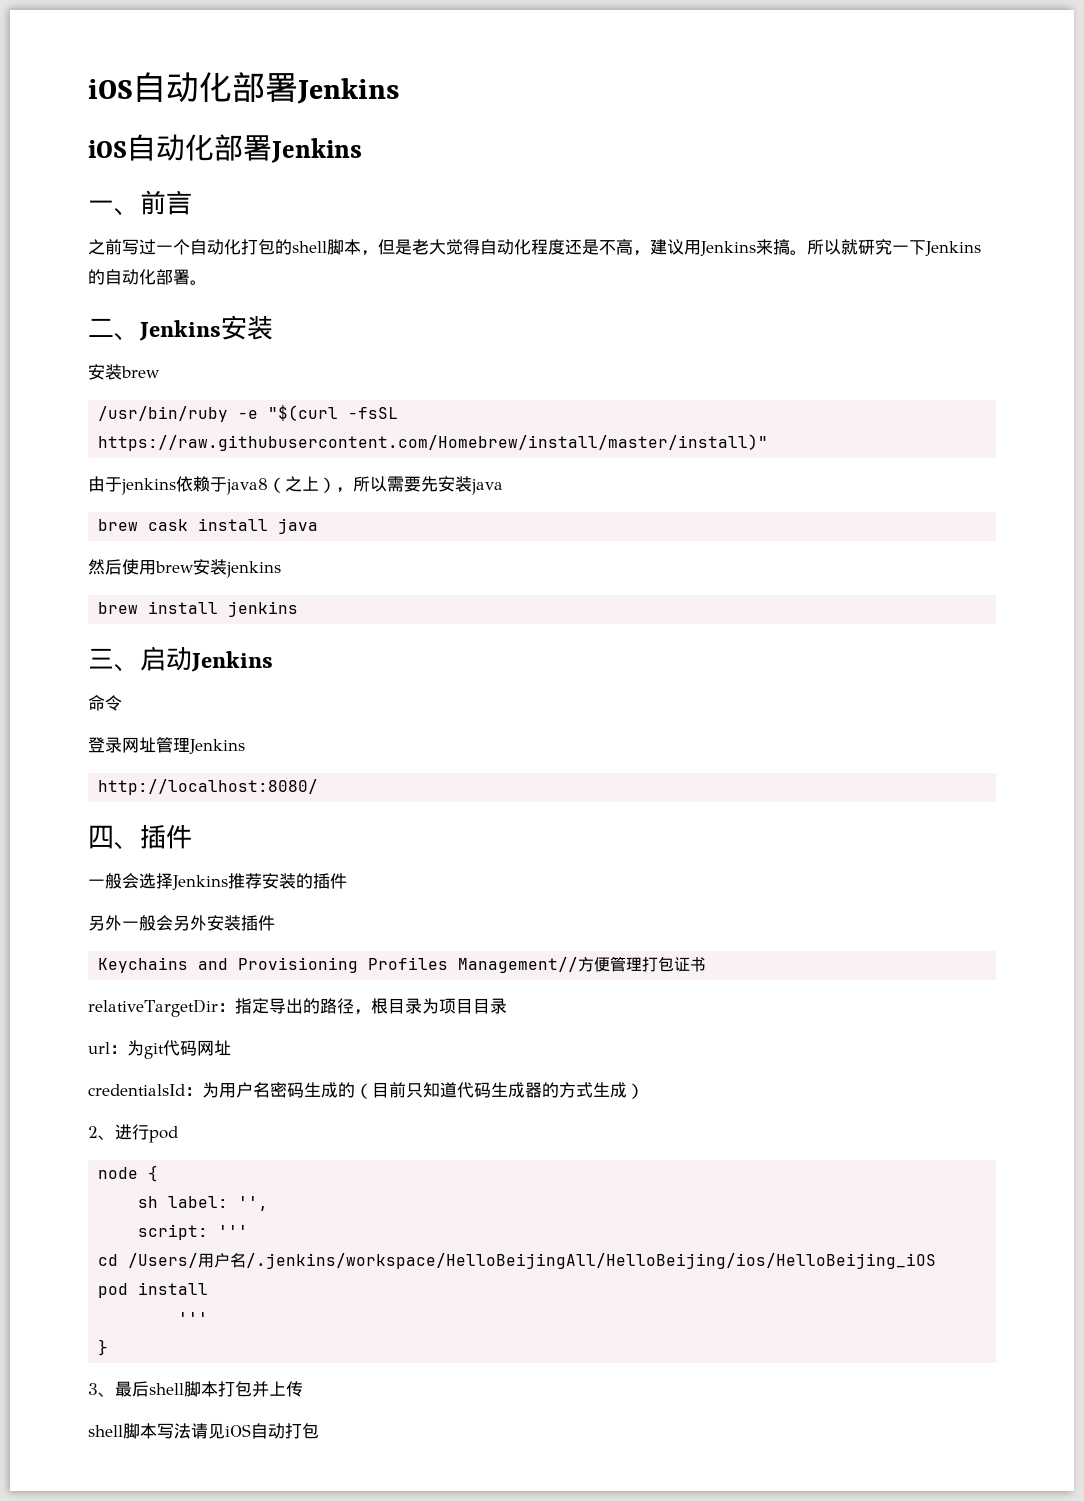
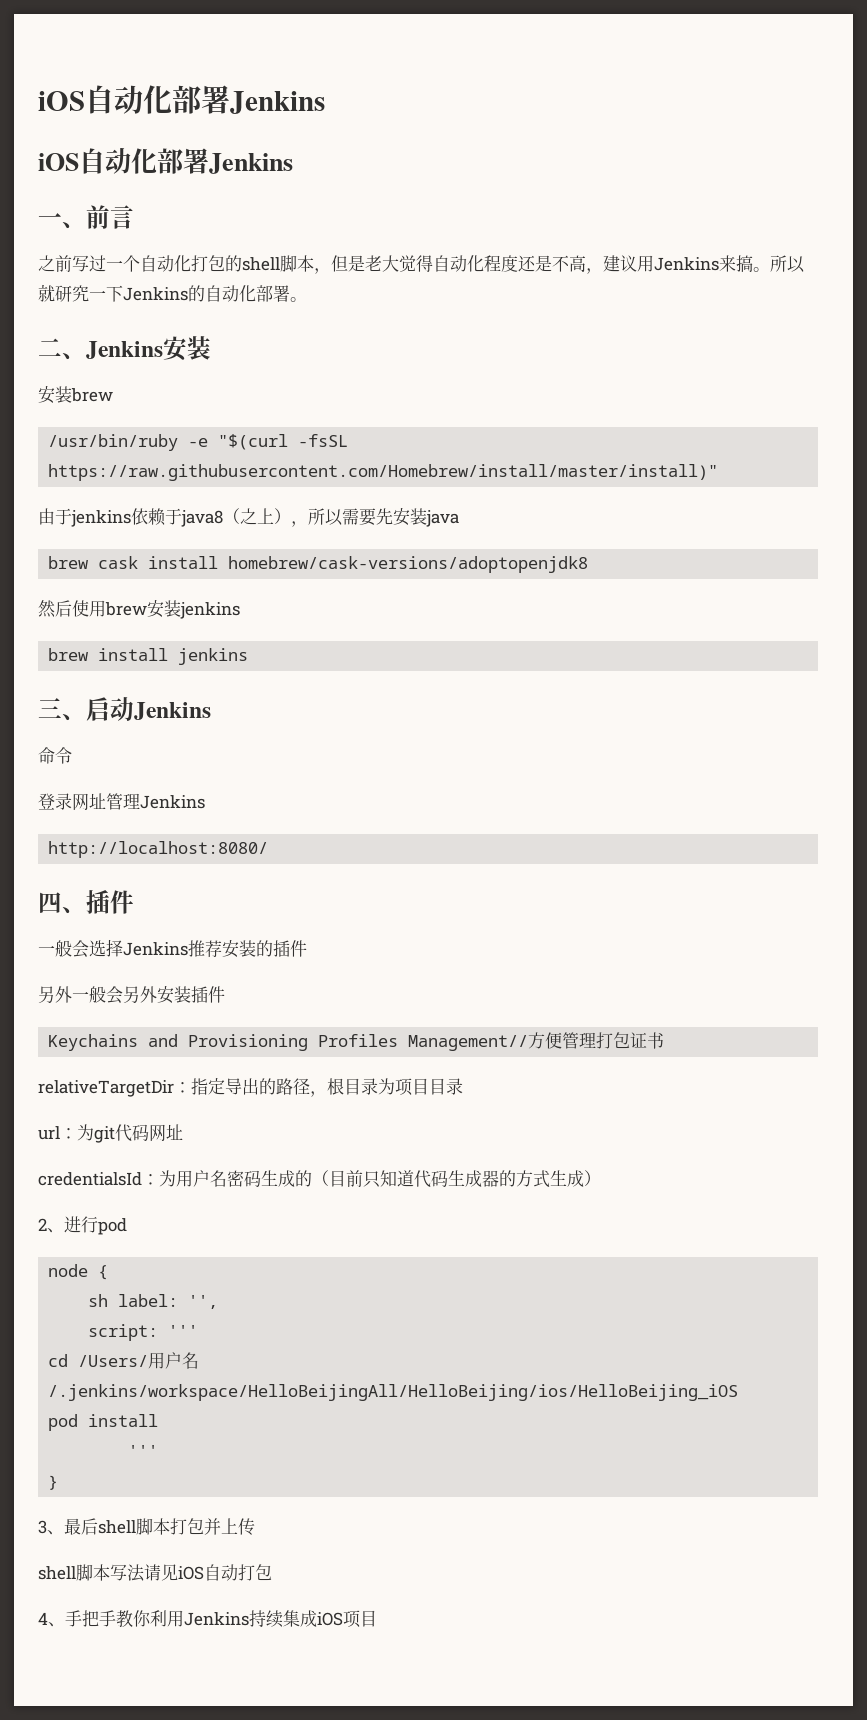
[278,518,319,534] java -> [228,556,589,573] homebrew/cask-versions/adoptopenjdk8
(319, 1431) none -> [38,1610,377,1628] // 4、手把手教你利用Jenkins持续集成iOS项目

